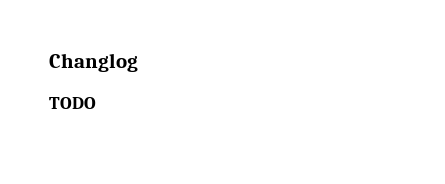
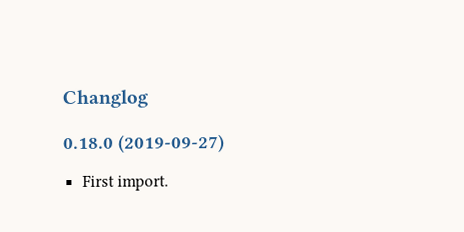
[49,97,96,109] TODO -> [63,134,225,153] [81,174,170,191] 0.18.0 (2019-09-27) // First import.

